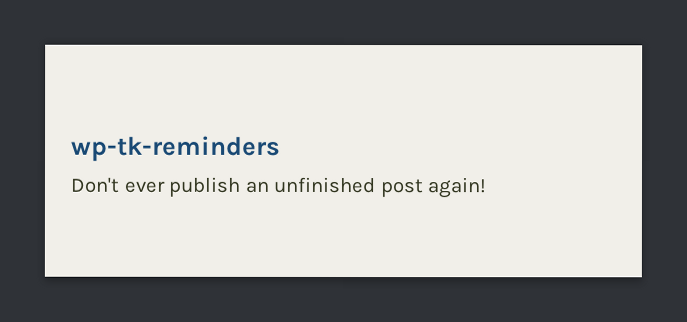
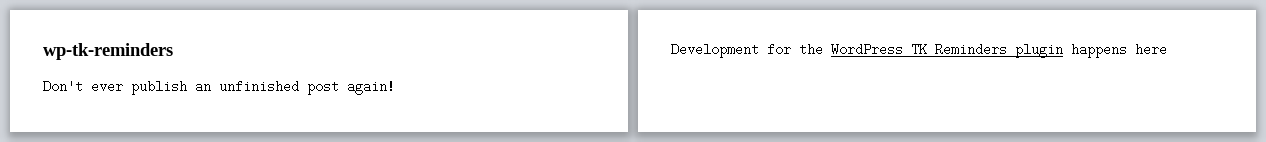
(487, 188) none -> [671,43,1167,58] // Development for the WordPress TK Reminders plugin happens here

